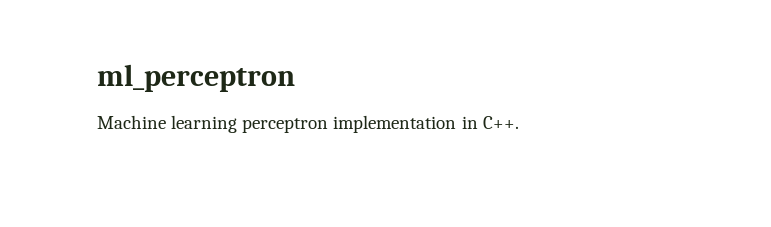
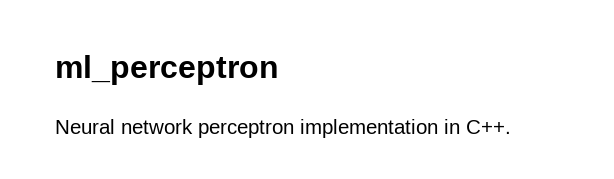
[97,115,238,133] Machine learning -> [55,119,193,134] Neural network

